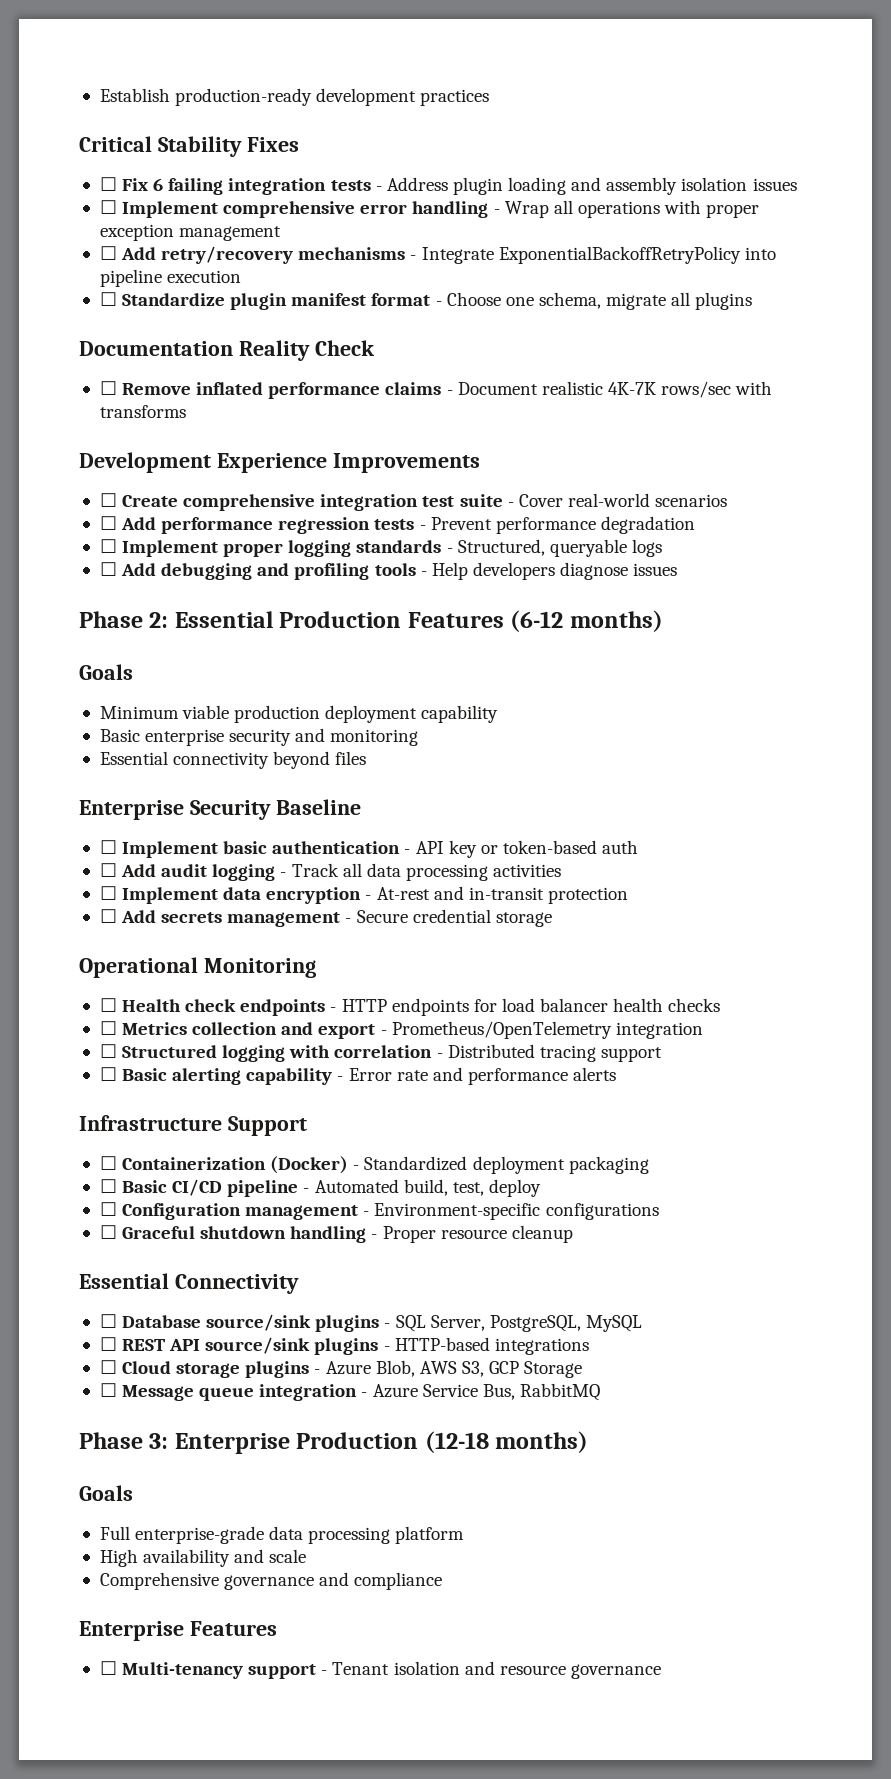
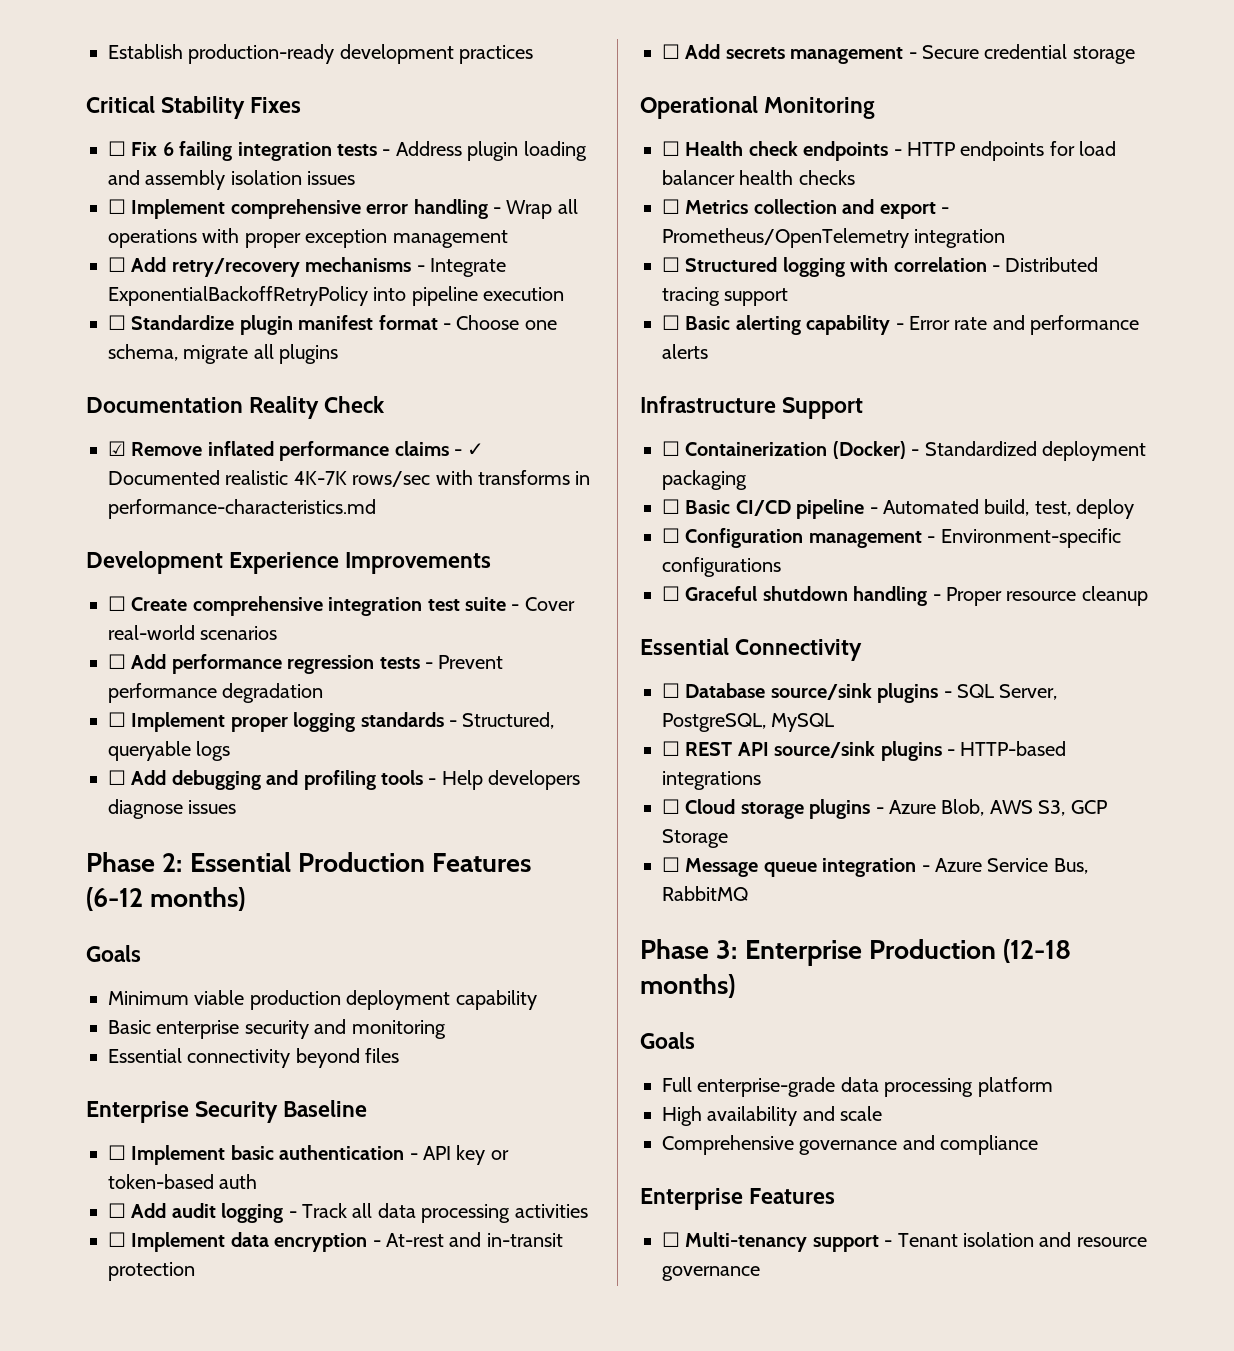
[99,381,117,395] ☐ -> [108,441,126,456] ☑
[457,382,538,395] Document -> [467,443,485,456] [108,470,220,485] ✓ Documented
(186, 411) none -> [575,471,591,485] [108,499,376,519] in performance-characteristics.md

